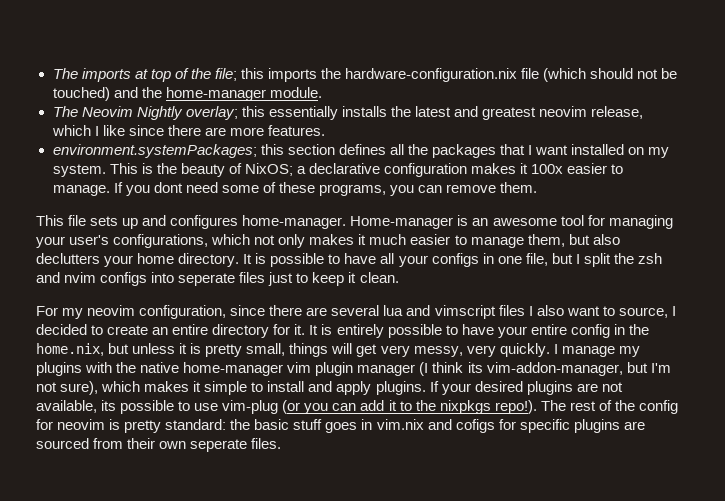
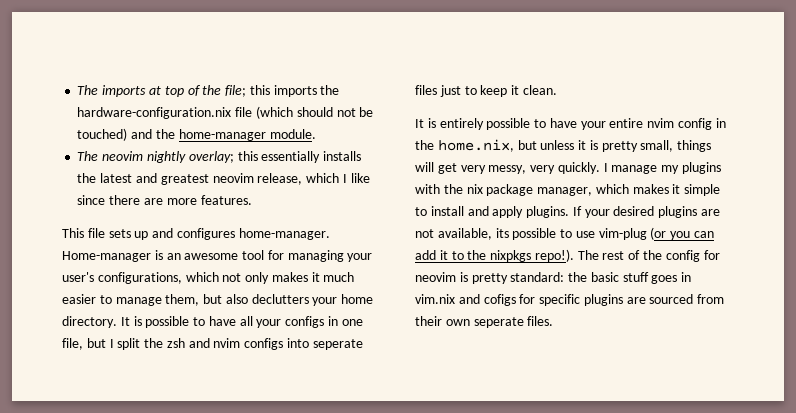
[81,106,183,120] Neovim Nightly -> [102,151,186,163] neovim nightly
[52,144,670,158] [52,163,624,177] [52,182,538,196] // environment.systemPackages; this section defines all the packages that I want installed on my system. This is the beauty of NixOS; a declarative configuration makes it 100x easier to manage. If you dont need some of these programs, you can remove them. -> (252, 200) none
[36,305,676,319] [36,324,306,338] For my neovim configuration, since there are several lua and vimscript files I also want to source, I decided to create an entire directory for it. -> (557, 90) none
(567, 329) none -> [647,118,675,128] nvim
[140,362,671,376] [36,381,99,395] native home-manager vim plugin manager (I think its vim-addon-manager, but I'm not sure), -> [466,184,593,196] nix package manager,

